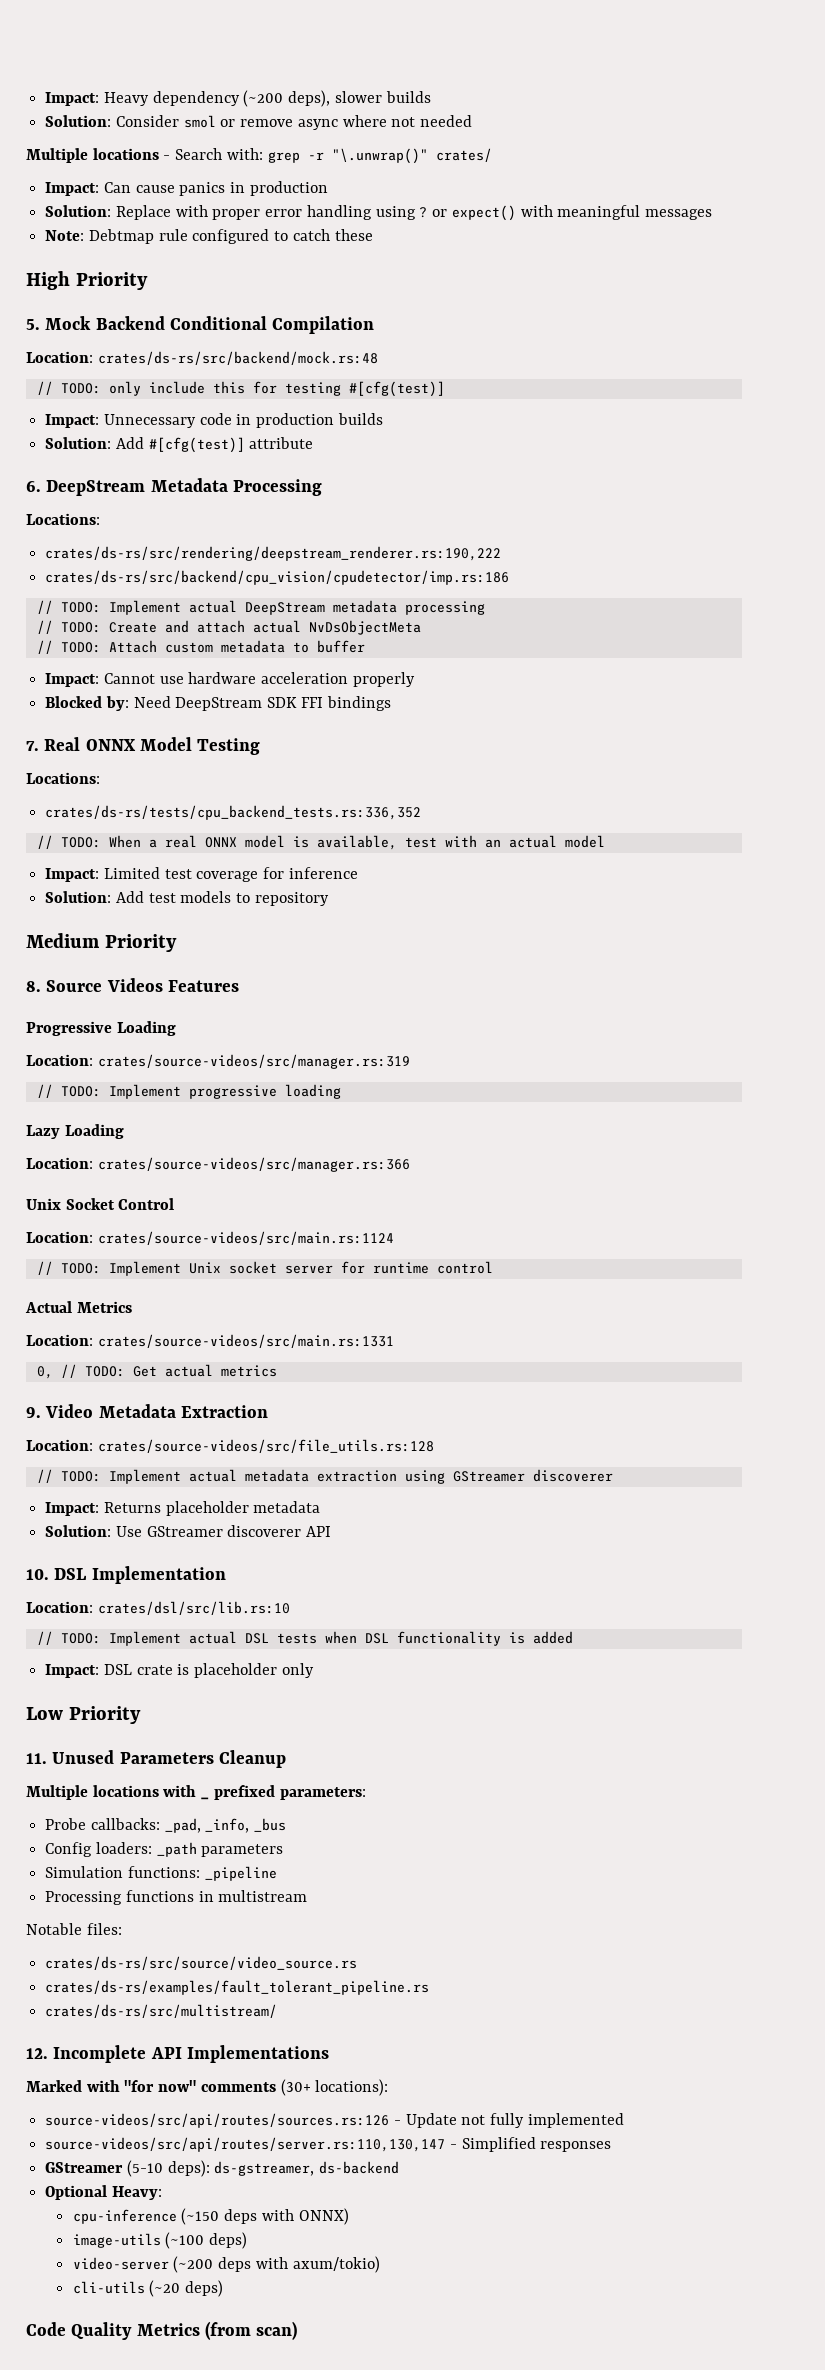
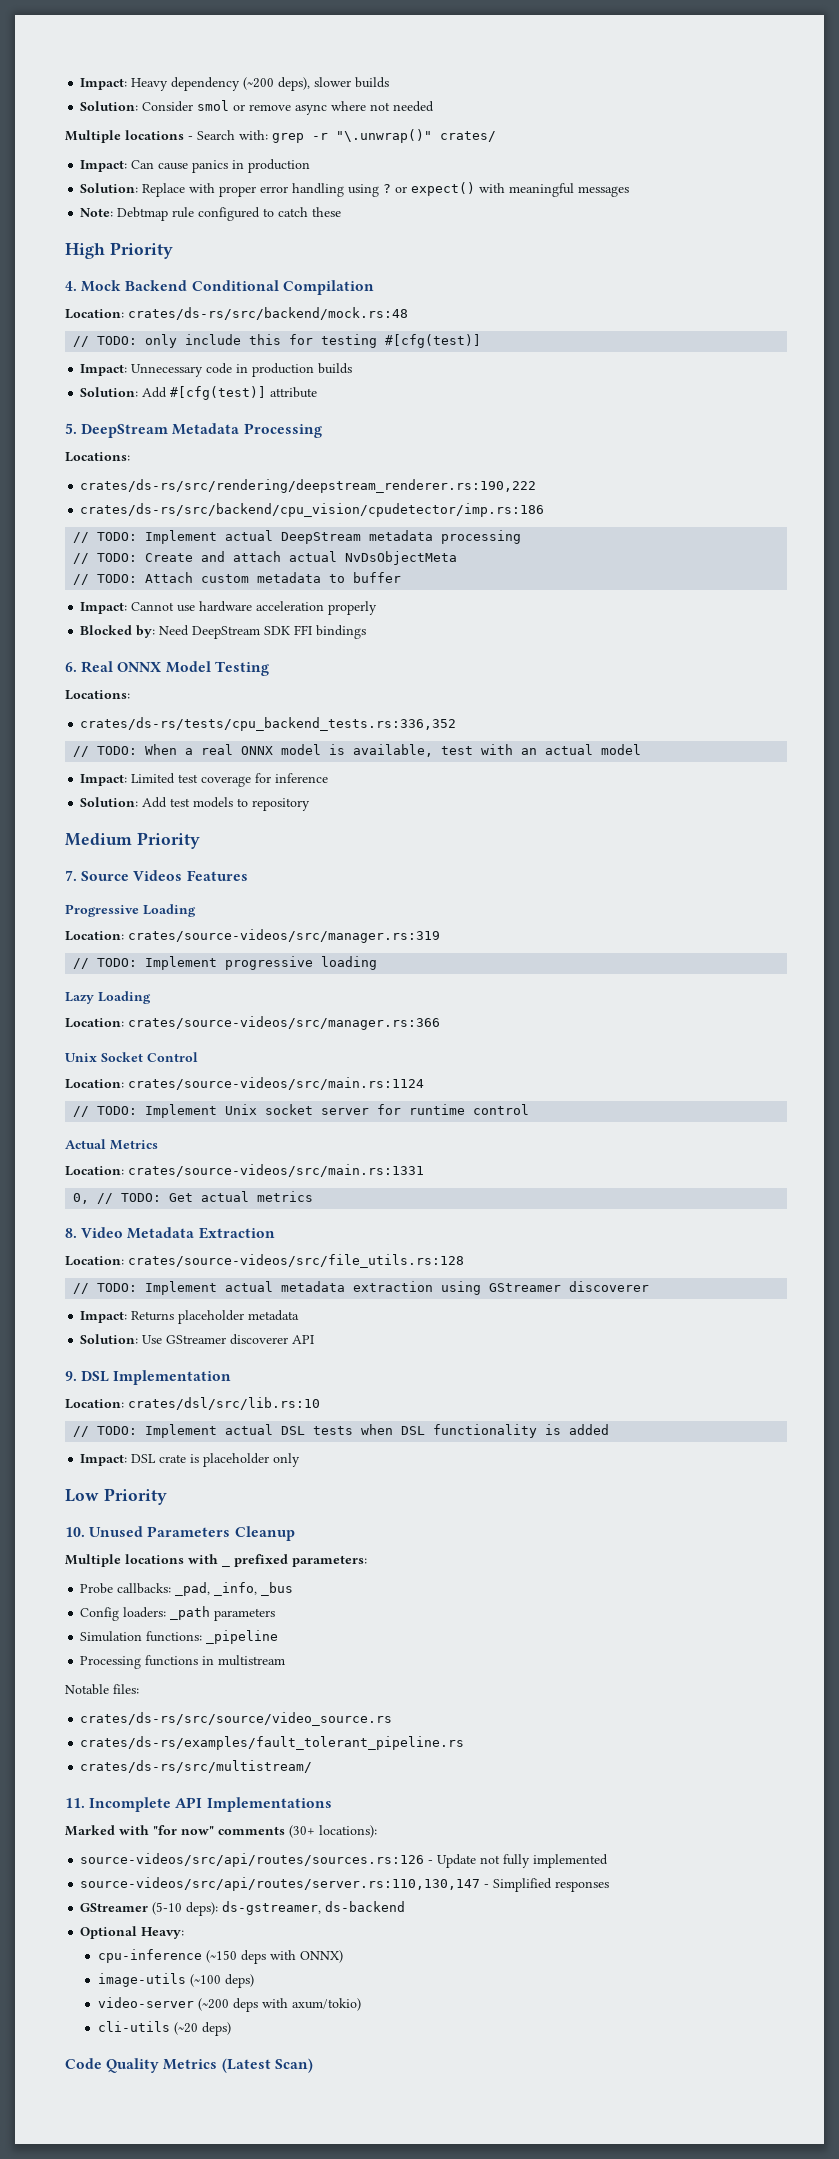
[26,319,40,330] 5. -> [65,281,77,291] 4.
[26,481,41,492] 6. -> [65,423,77,434] 5.
[26,741,39,751] 7. -> [65,662,77,672] 6.
[26,981,41,992] 8. -> [65,870,77,881] 7.
[26,1407,41,1418] 9. -> [65,1228,77,1238] 8.
[26,1569,49,1580] 10. -> [65,1371,77,1381] 9.
[26,1753,47,1764] 11. -> [65,1527,85,1537] 10.
[26,2048,48,2059] 12. -> [65,1798,85,1808] 11.
[204,2321,298,2340] (from scan) -> [221,2058,313,2073] (Latest Scan)

